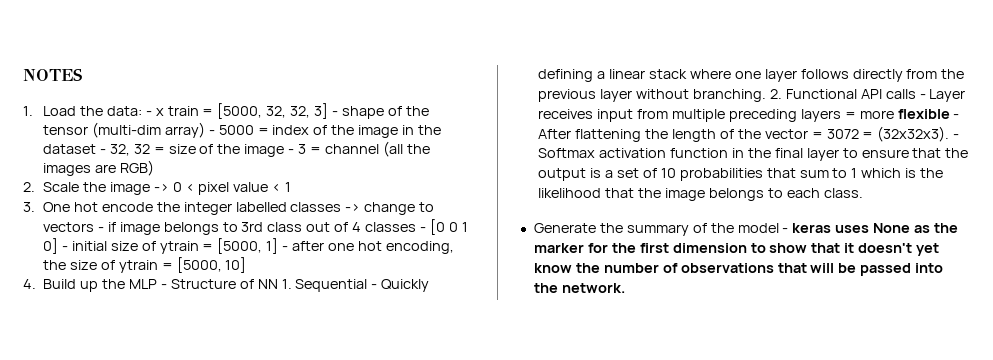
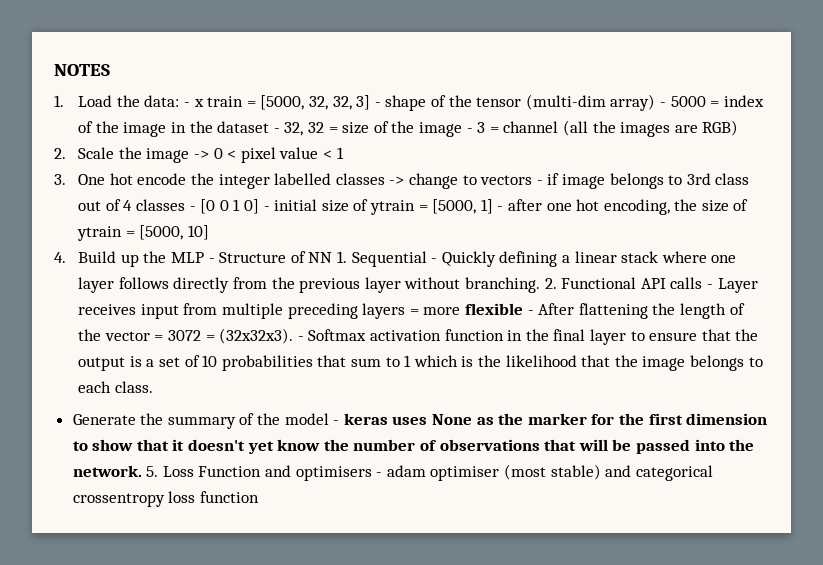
(625, 288) none -> [146,464,713,481] [72,491,259,507] 5. Loss Function and optimisers - adam optimiser (most stable) and categorical crossentropy loss function

